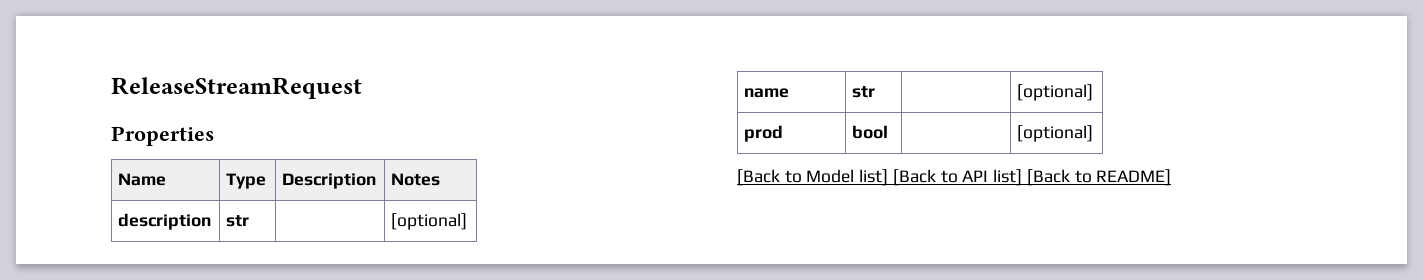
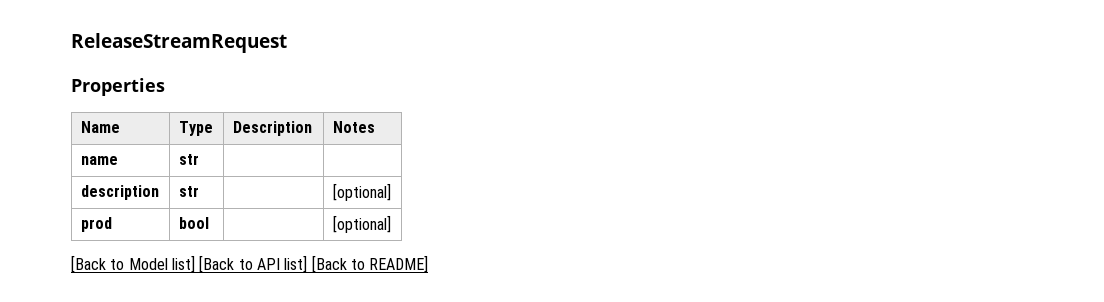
[118,213,212,230] [226,215,250,227] [391,213,468,230] [744,88,790,98] description | str | | [optional] // name -> [80,156,118,165] [178,154,199,165] [80,185,159,200] name | str | | // description

